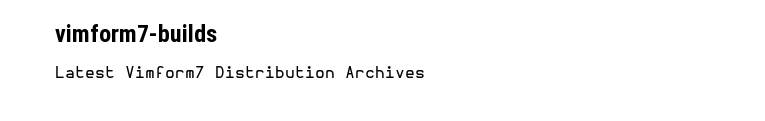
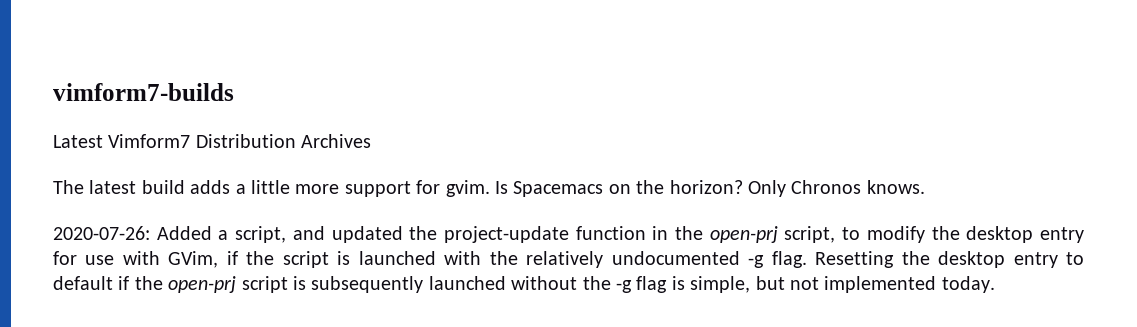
(425, 72) none -> [53,180,925,197] [53,226,1085,243] [53,251,1085,268] [53,276,995,293] // The latest build adds a little more support for gvim. Is Spacemacs on the horizon? Only Chronos knows. // 2020-07-26: Added a script, and updated the project-update function in the open-prj script, to modify the desktop entry for use with GVim, if the script is launched with the relatively undocumented -g flag. Resetting the desktop entry to default if the open-prj script is subsequently launched without the -g flag is simple, but not implemented today.

